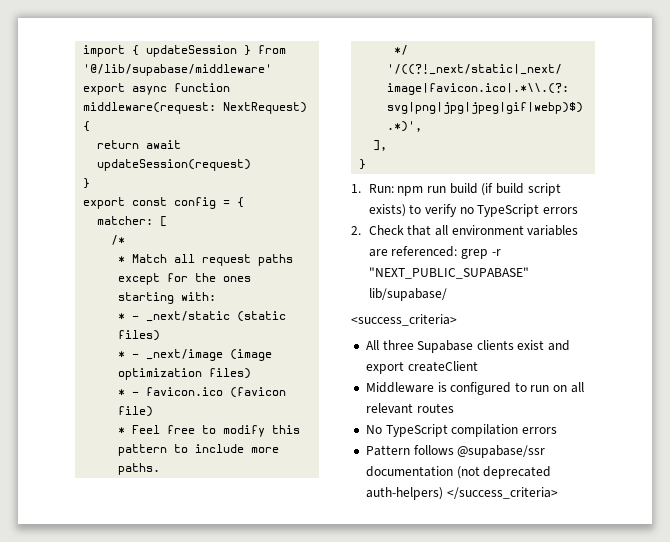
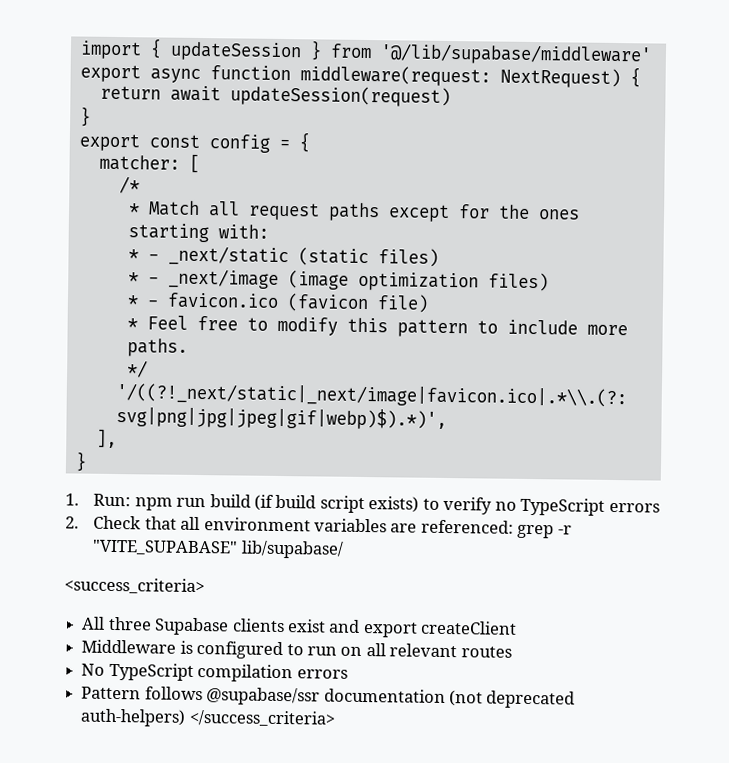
[368,267,529,279] "NEXT_PUBLIC_SUPABASE" -> [92,539,239,556] "VITE_SUPABASE"

